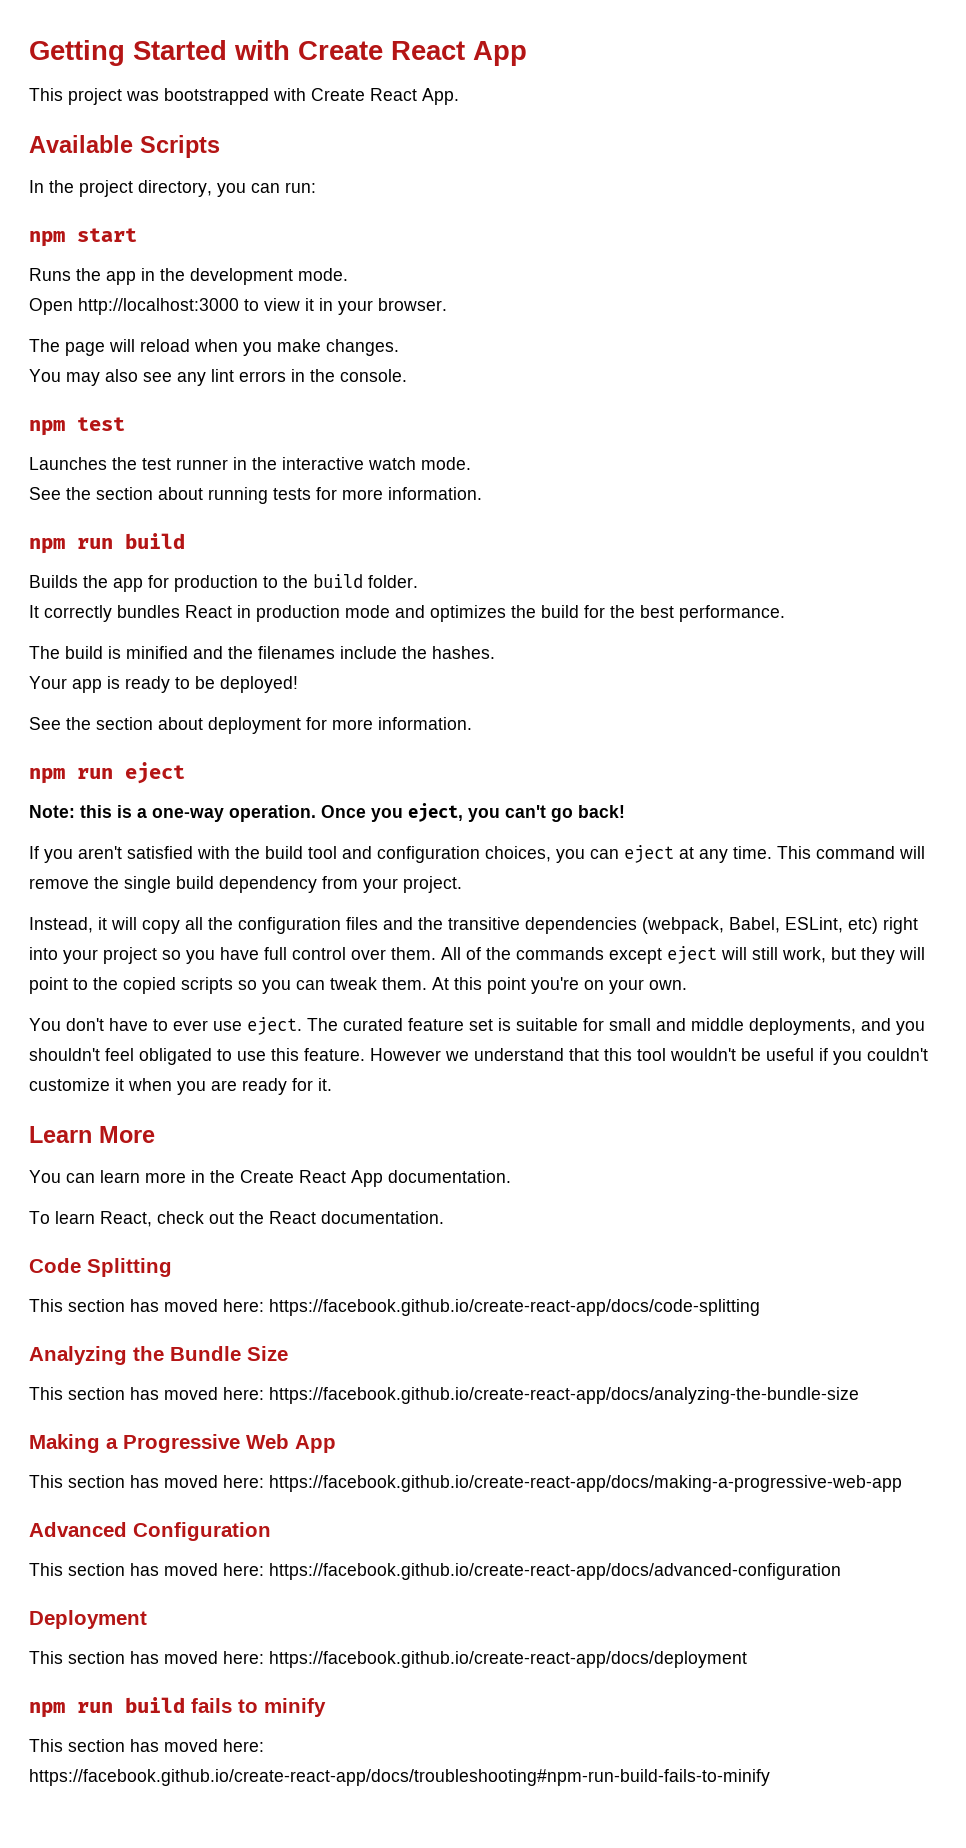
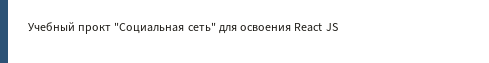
[29,40,527,66] [29,88,459,105] [29,135,220,158] [29,180,316,197] [29,228,137,247] [29,268,348,285] [29,298,447,315] [29,339,399,356] [29,369,407,386] [29,417,125,436] [29,457,471,470] [29,487,482,504] [29,533,185,554] [29,574,418,592] [29,605,785,622] [29,646,495,659] [29,676,298,693] [29,717,472,734] [29,762,185,784] [29,803,625,822] [29,845,925,863] [29,876,462,893] [29,917,918,934] [29,946,925,964] [29,977,687,994] [29,1017,925,1035] [29,1048,928,1065] [29,1078,332,1095] [29,1126,155,1143] [29,1170,511,1187] [29,1211,444,1227] [29,1258,172,1277] [29,1299,760,1316] [29,1346,288,1365] [29,1387,859,1404] [29,1434,336,1453] [29,1475,902,1492] [29,1522,271,1541] [29,1563,841,1580] [29,1610,147,1629] [29,1651,747,1668] [29,1697,326,1718] [29,1739,264,1752] [29,1769,770,1786] Getting Started with Create React App // This project was bootstrapped with Create React App. // Available Scripts // In the project directory, you can run: // npm start // Runs the app in the development mode. // Open http://localhost:3000 to view it in your browser. // The page will reload when you make changes. // You may also see any lint errors in the console. // npm test // Launches the test runner in the interactive watch mode. // See the section about running tests for more information. // npm run build // Builds the app for production to the build folder. // It correctly bundles React in production mode and optimizes the build for the best performance. // The build is minified and the filenames include the hashes. // Your app is ready to be deployed! // See the section about deployment for more information. // npm run eject // Note: this is a one-way operation. Once you eject, you can't go back! // If you aren't satisfied with the build tool and configuration choices, you can eject at any time. This command will remove the single build dependency from your project. // Instead, it will copy all the configuration files and the transitive dependencies (webpack, Babel, ESLint, etc) right into your project so you have full control over them. All of the commands except eject will still work, but they will point to the copied scripts so you can tweak them. At this point you're on your own. // You don't have to ever use eject. The curated feature set is suitable for small and middle deployments, and you shouldn't feel obligated to use this feature. However we understand that this tool wouldn't be useful if you couldn't customize it when you are ready for it. // Learn More // You can learn more in the Create React App documentation. // To learn React, check out the React documentation. // Code Splitting // This section has moved here: https://facebook.github.io/create-react-app/docs/code-splitting // Analyzing the Bundle Size // This section has moved here: https://facebook.github.io/create-react-app/docs/analyzing-the-bundle-size // Making a Progressive Web App // This section has moved here: https://facebook.github.io/create-react-app/docs/making-a-progressive-web-app // Advanced Configuration // This section has moved here: https://facebook.github.io/create-react-app/docs/advanced-configuration // Deployment // This section has moved here: https://facebook.github.io/create-react-app/docs/deployment // npm run build fails to minify // This section has moved here: https://facebook.github.io/create-react-app/docs/troubleshooting#npm-run-build-fails-to-minify -> [28,22,338,34] Учебный прокт "Социальная сеть" для освоения React JS

